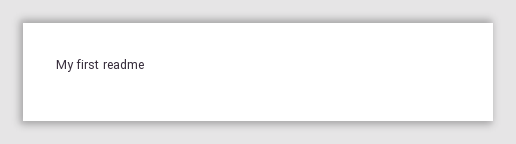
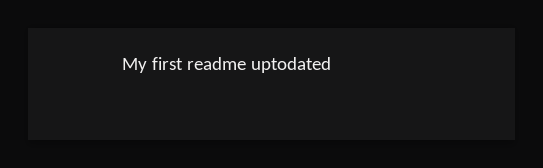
(144, 64) none -> [250,57,331,73] uptodated

